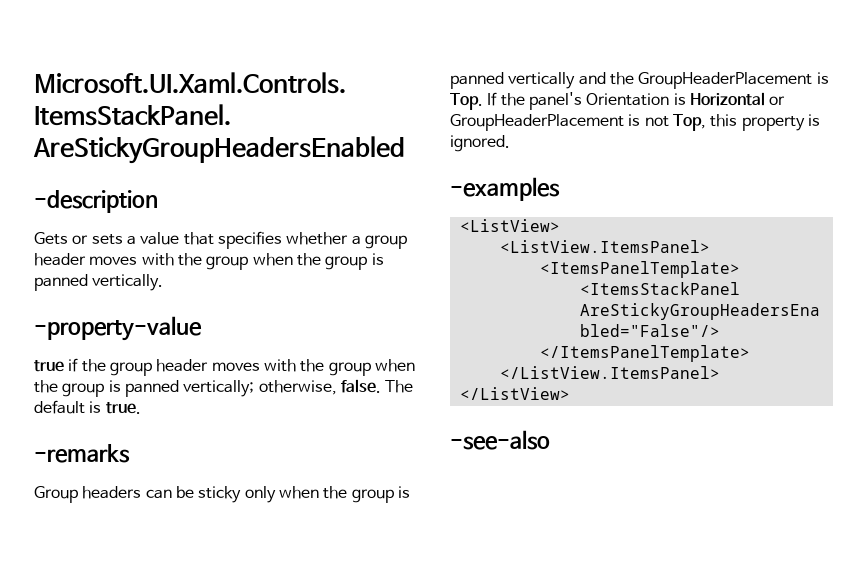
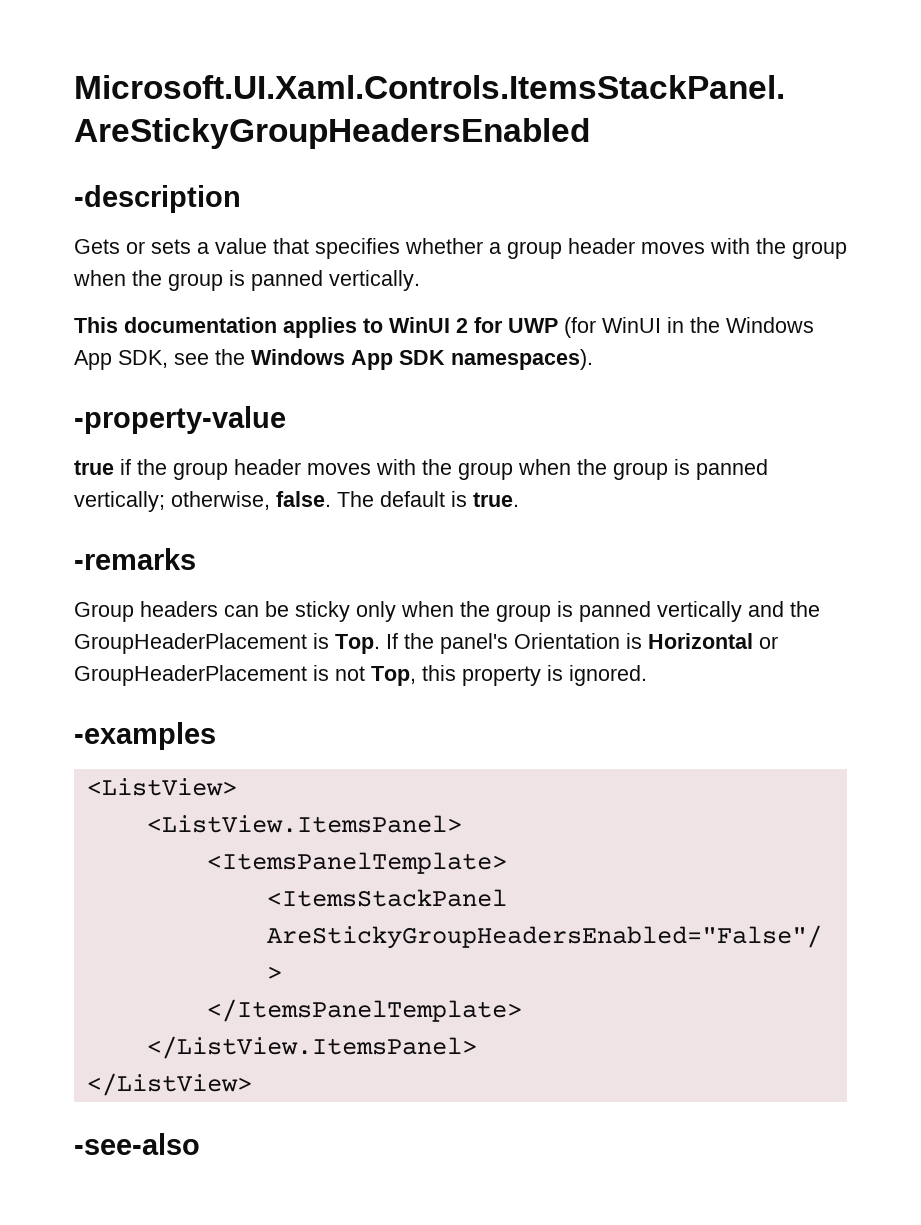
(164, 282) none -> [74,317,814,338] [74,349,593,370] // This documentation applies to WinUI 2 for UWP (for WinUI in the Windows App SDK, see the Windows App SDK namespaces).

